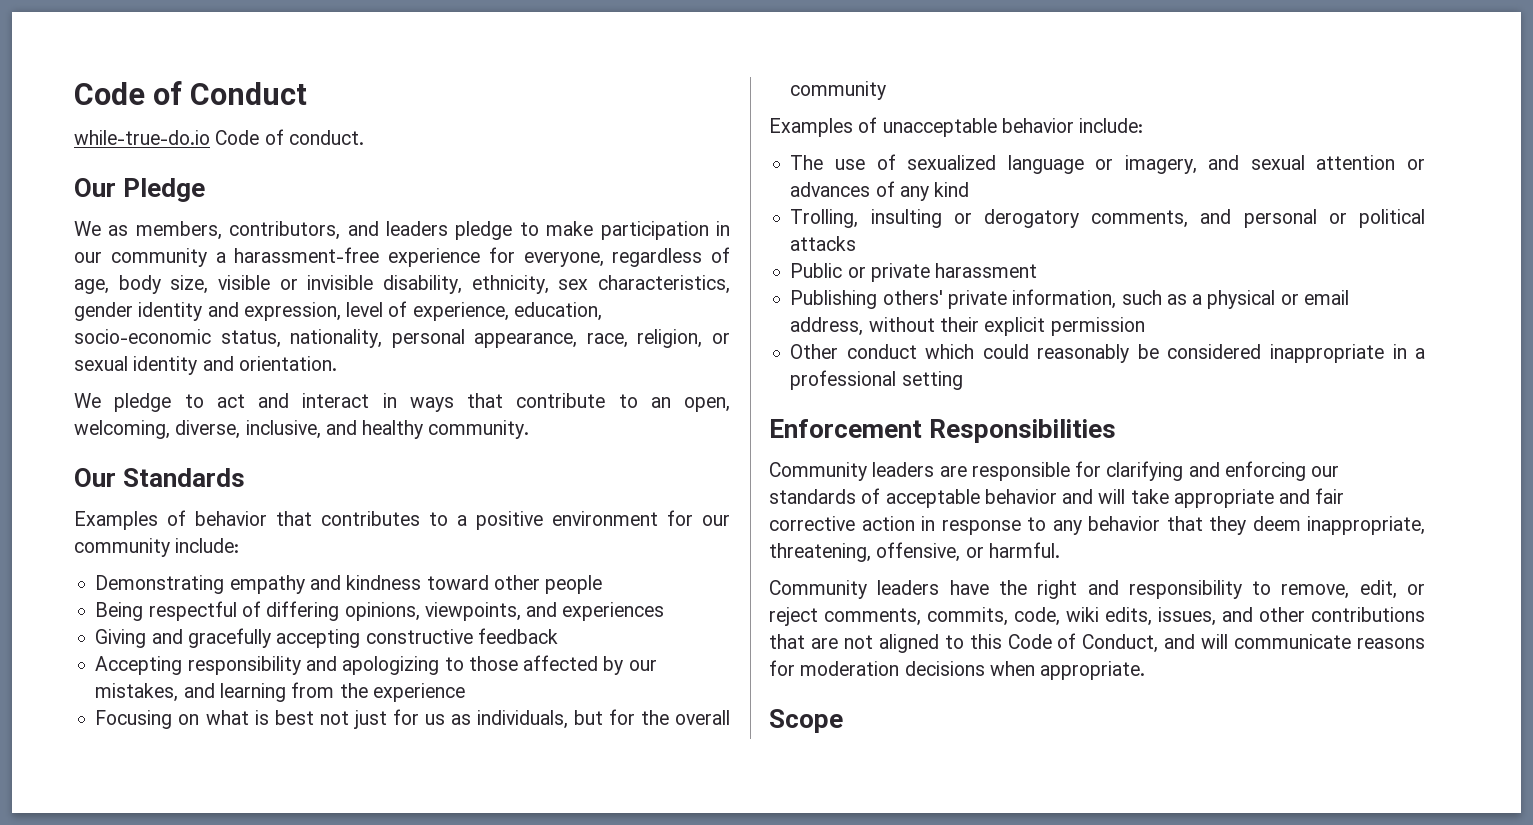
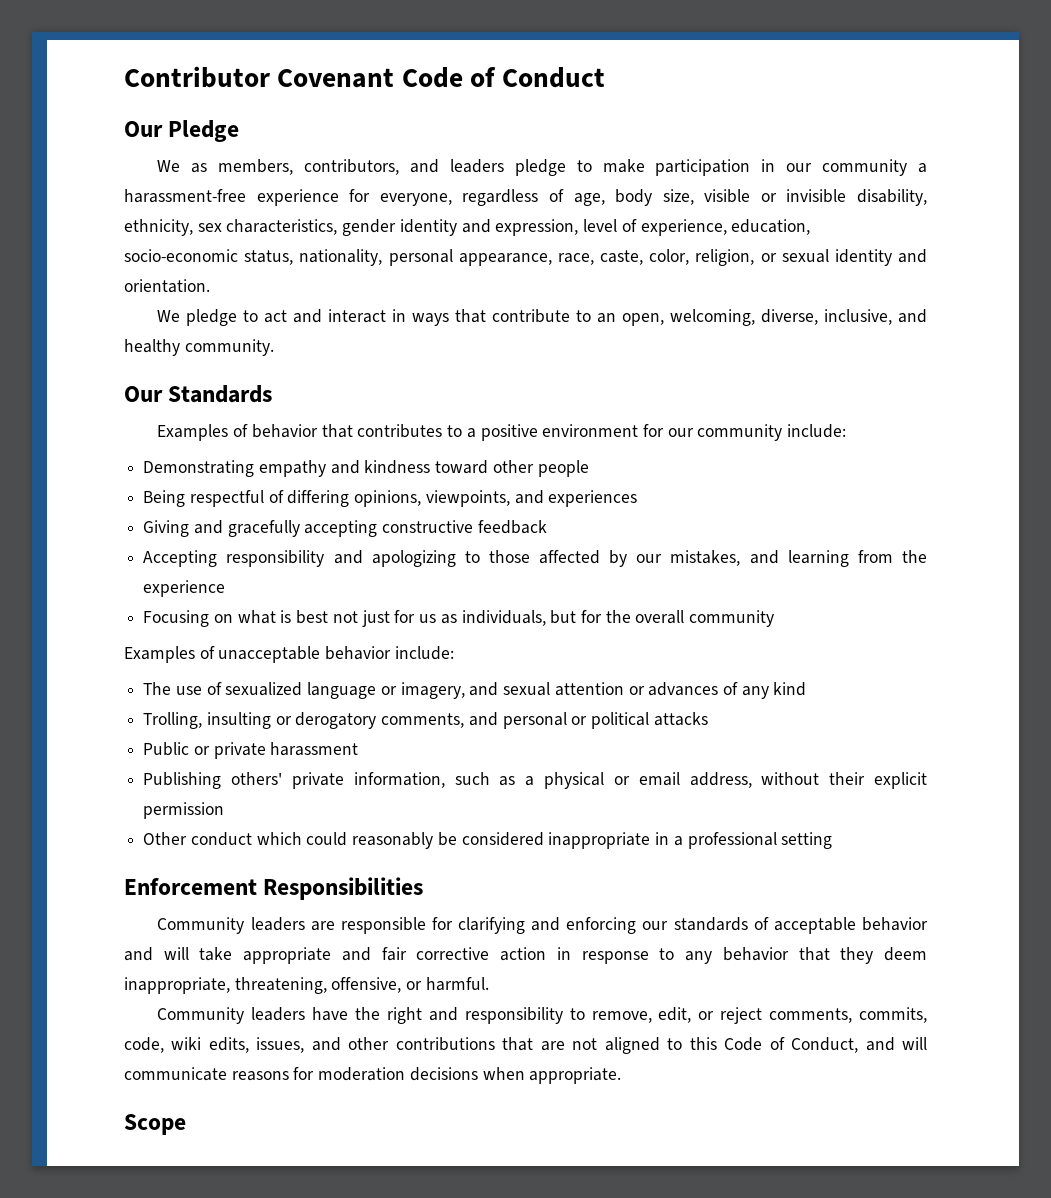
(74, 93) none -> [124,66,395,88] Contributor Covenant
[74,129,364,145] // while-true-do.io Code of conduct. -> (605, 77) none
(628, 340) none -> [600,249,690,265] caste, color,

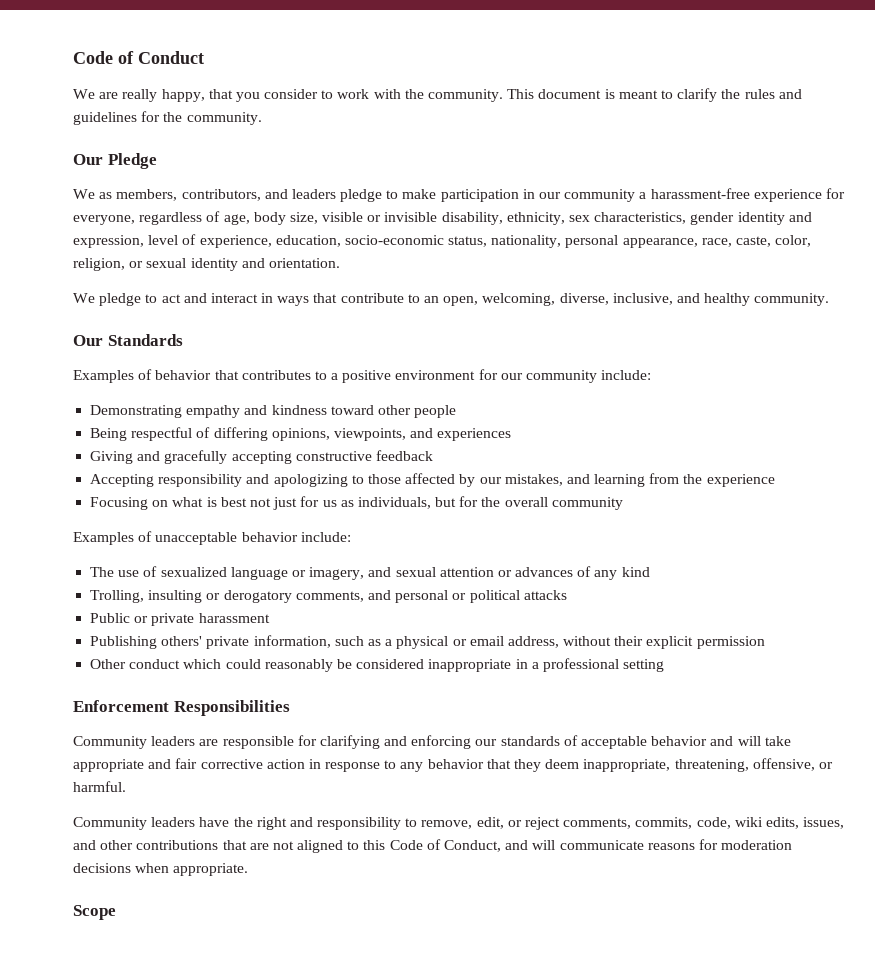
[124,66,395,88] Contributor Covenant -> (73, 57) none
(605, 77) none -> [73,88,802,102] [73,111,262,125] // We are really happy, that you consider to work with the community. This document is meant to clarify the rules and guidelines for the community.

